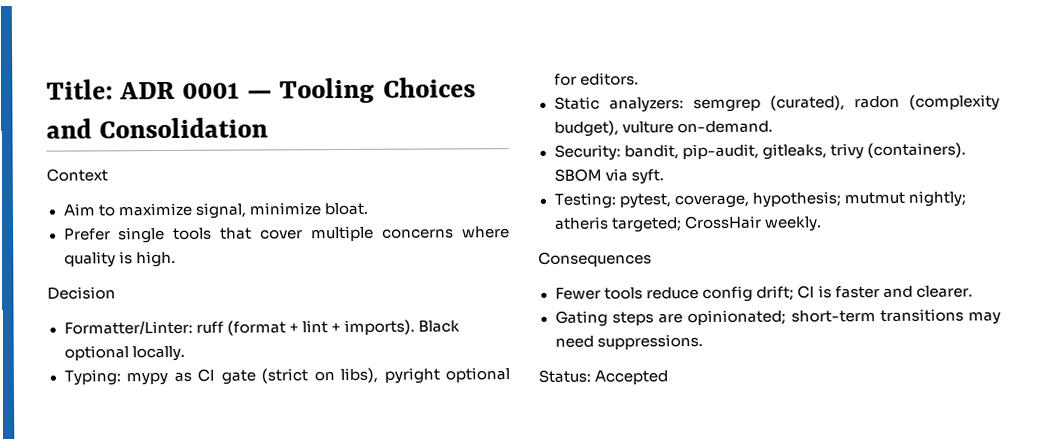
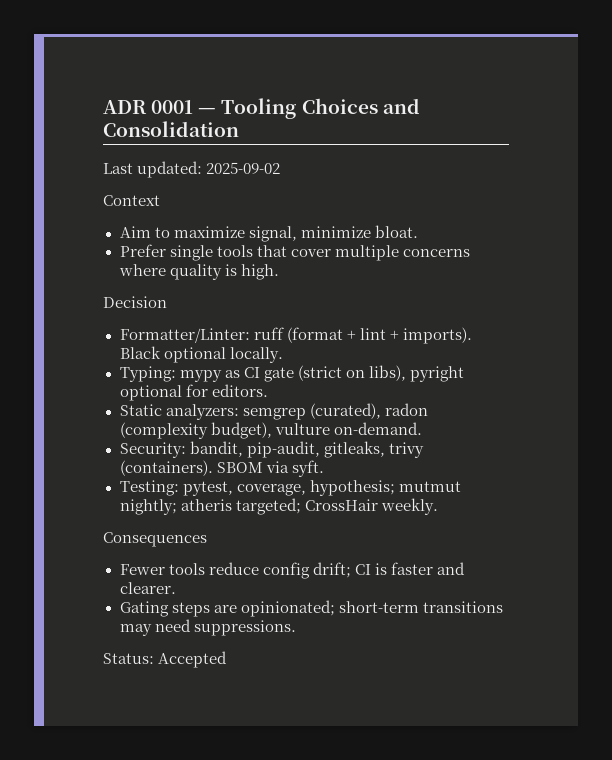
[46,79,113,100] Title: -> (103, 107) none
(269, 128) none -> [103,161,281,178] // Last updated: 2025-09-02

